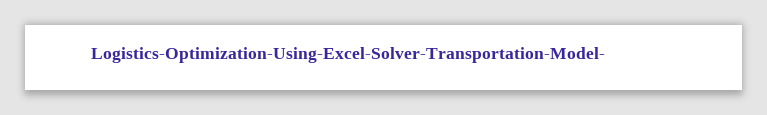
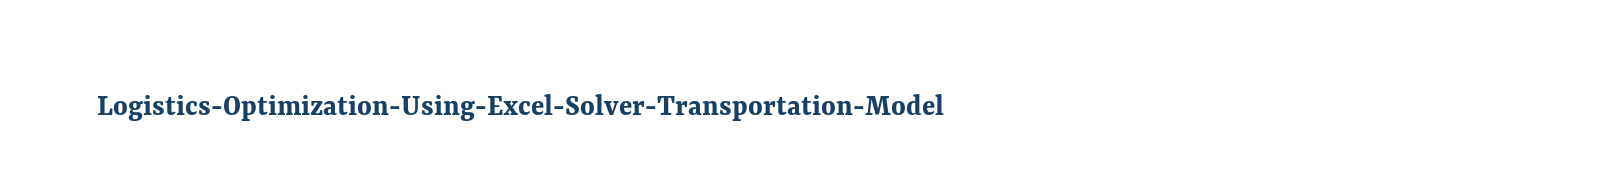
[91,47,605,63] Logistics-Optimization-Using-Excel-Solver-Transportation-Model- -> [97,94,944,121] Logistics-Optimization-Using-Excel-Solver-Transportation-Model

